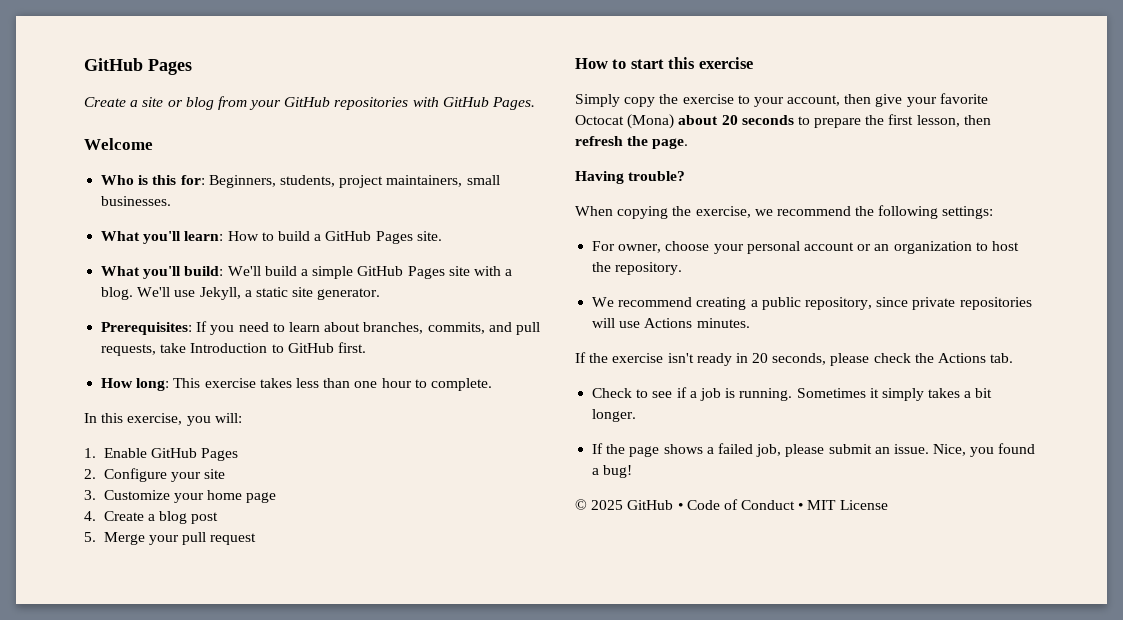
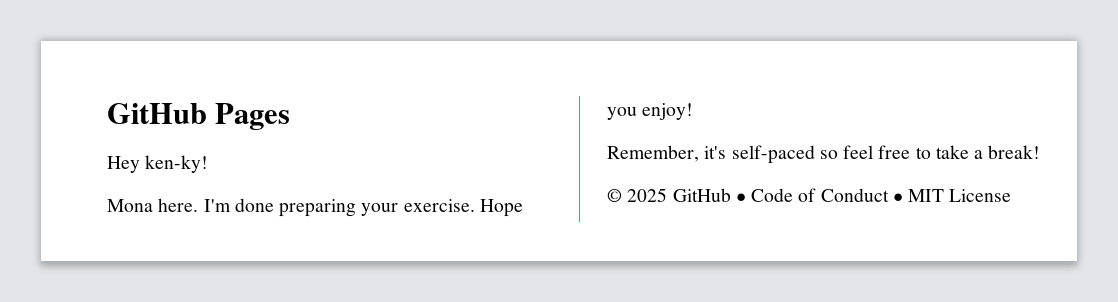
[84,58,192,75] [84,96,536,110] [84,138,153,150] [101,175,500,188] [101,196,172,206] [101,231,442,244] [101,266,513,279] [101,287,381,300] [101,321,540,335] [101,342,366,356] [101,378,492,391] [84,413,242,426] [84,448,239,461] [84,468,226,482] [84,490,277,503] [84,511,219,524] [84,532,257,545] [575,57,753,69] [575,93,988,107] [575,114,991,129] [575,136,689,149] [575,171,686,184] [575,205,994,219] [592,241,1019,254] [592,262,683,275] [592,297,1032,310] [592,318,750,328] [575,352,1014,366] [592,387,993,401] [592,409,637,422] [592,443,1036,457] [592,465,633,478] GitHub Pages // Create a site or blog from your GitHub repositories with GitHub Pages. // Welcome // Who is this for: Beginners, students, project maintainers, small businesses. // What you'll learn: How to build a GitHub Pages site. // What you'll build: We'll build a simple GitHub Pages site with a blog. We'll use Jekyll, a static site generator. // Prerequisites: If you need to learn about branches, commits, and pull requests, take Introduction to GitHub first. // How long: This exercise takes less than one hour to complete. // In this exercise, you will: // 1. Enable GitHub Pages // 2. Configure your site // 3. Customize your home page // 4. Create a blog post // 5. Merge your pull request // How to start this exercise // Simply copy the exercise to your account, then give your favorite Octocat (Mona) about 20 seconds to prepare the first lesson, then refresh the page. // Having trouble? // When copying the exercise, we recommend the following settings: // For owner, choose your personal account or an organization to host the repository. // We recommend creating a public repository, since private repositories will use Actions minutes. // If the exercise isn't ready in 20 seconds, please check the Actions tab. // Check to see if a job is running. Sometimes it simply takes a bit longer. // If the page shows a failed job, please submit an issue. Nice, you found a bug! -> [107,103,291,130] [107,155,209,173] [107,198,523,217] [607,103,694,120] [607,145,1041,164] GitHub Pages // Hey ken-ky! // Mona here. I'm done preparing your exercise. Hope you enjoy! // Remember, it's self-paced so feel free to take a break!

